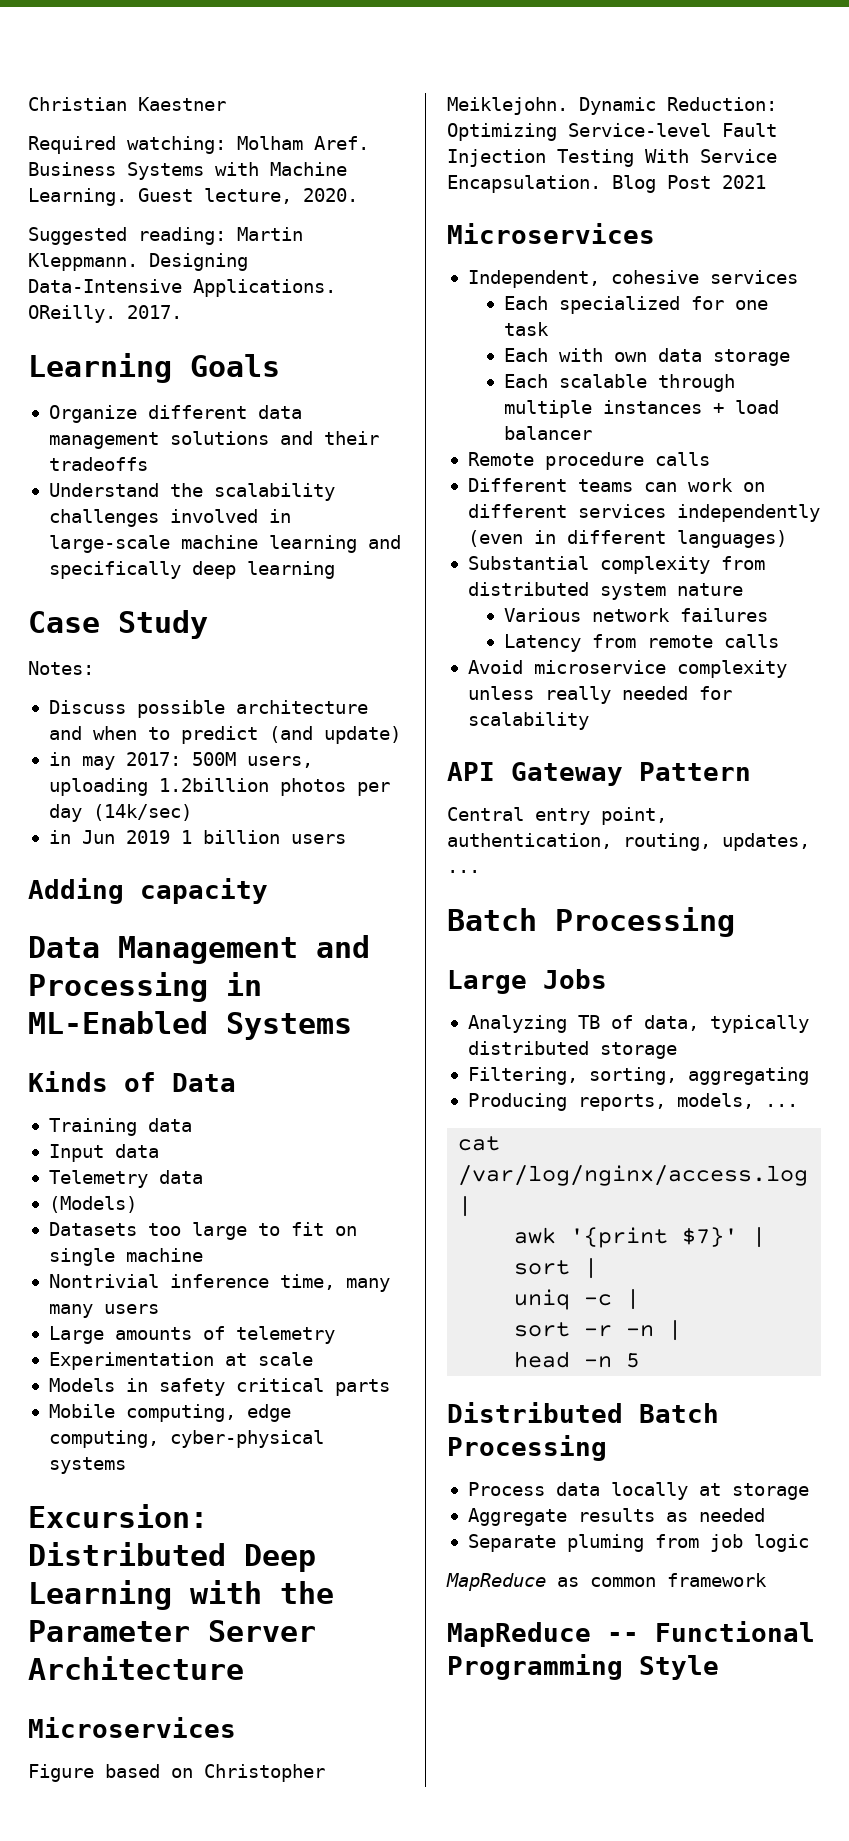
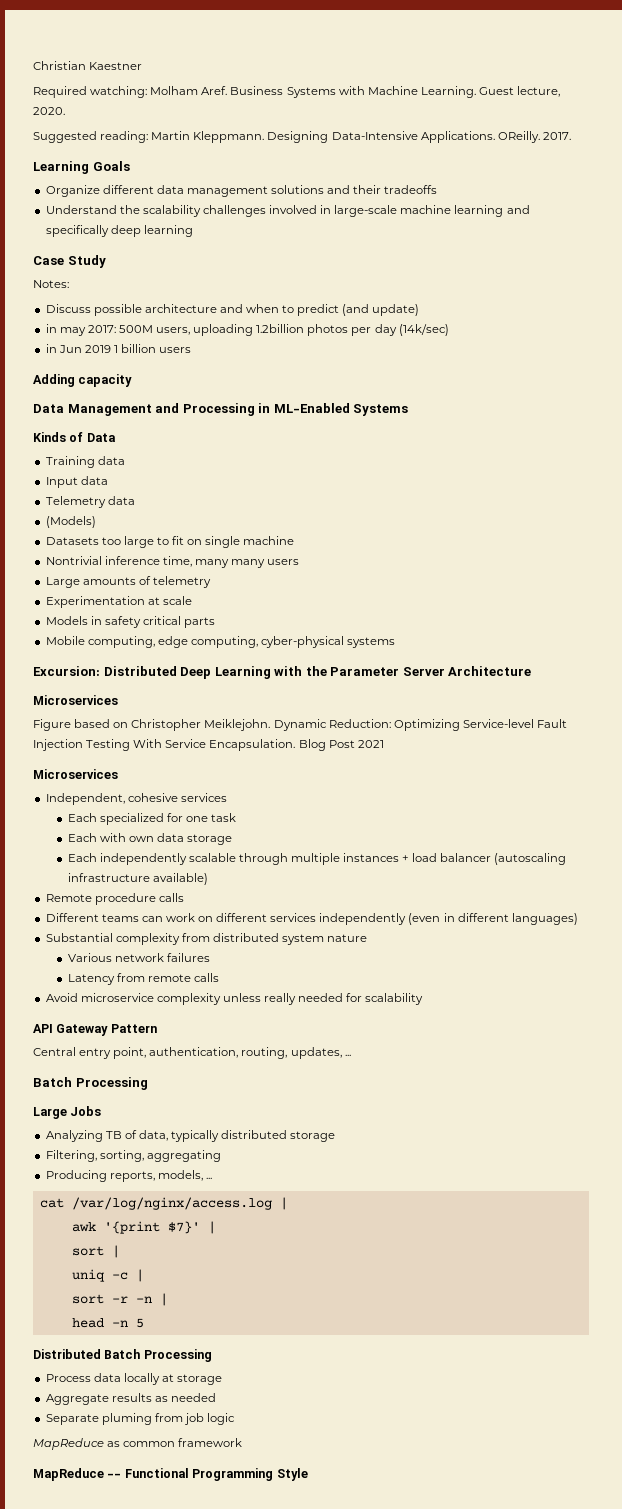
(549, 381) none -> [99,853,187,865] independently
(593, 433) none -> [494,853,567,865] [67,873,208,885] (autoscaling infrastructure available)

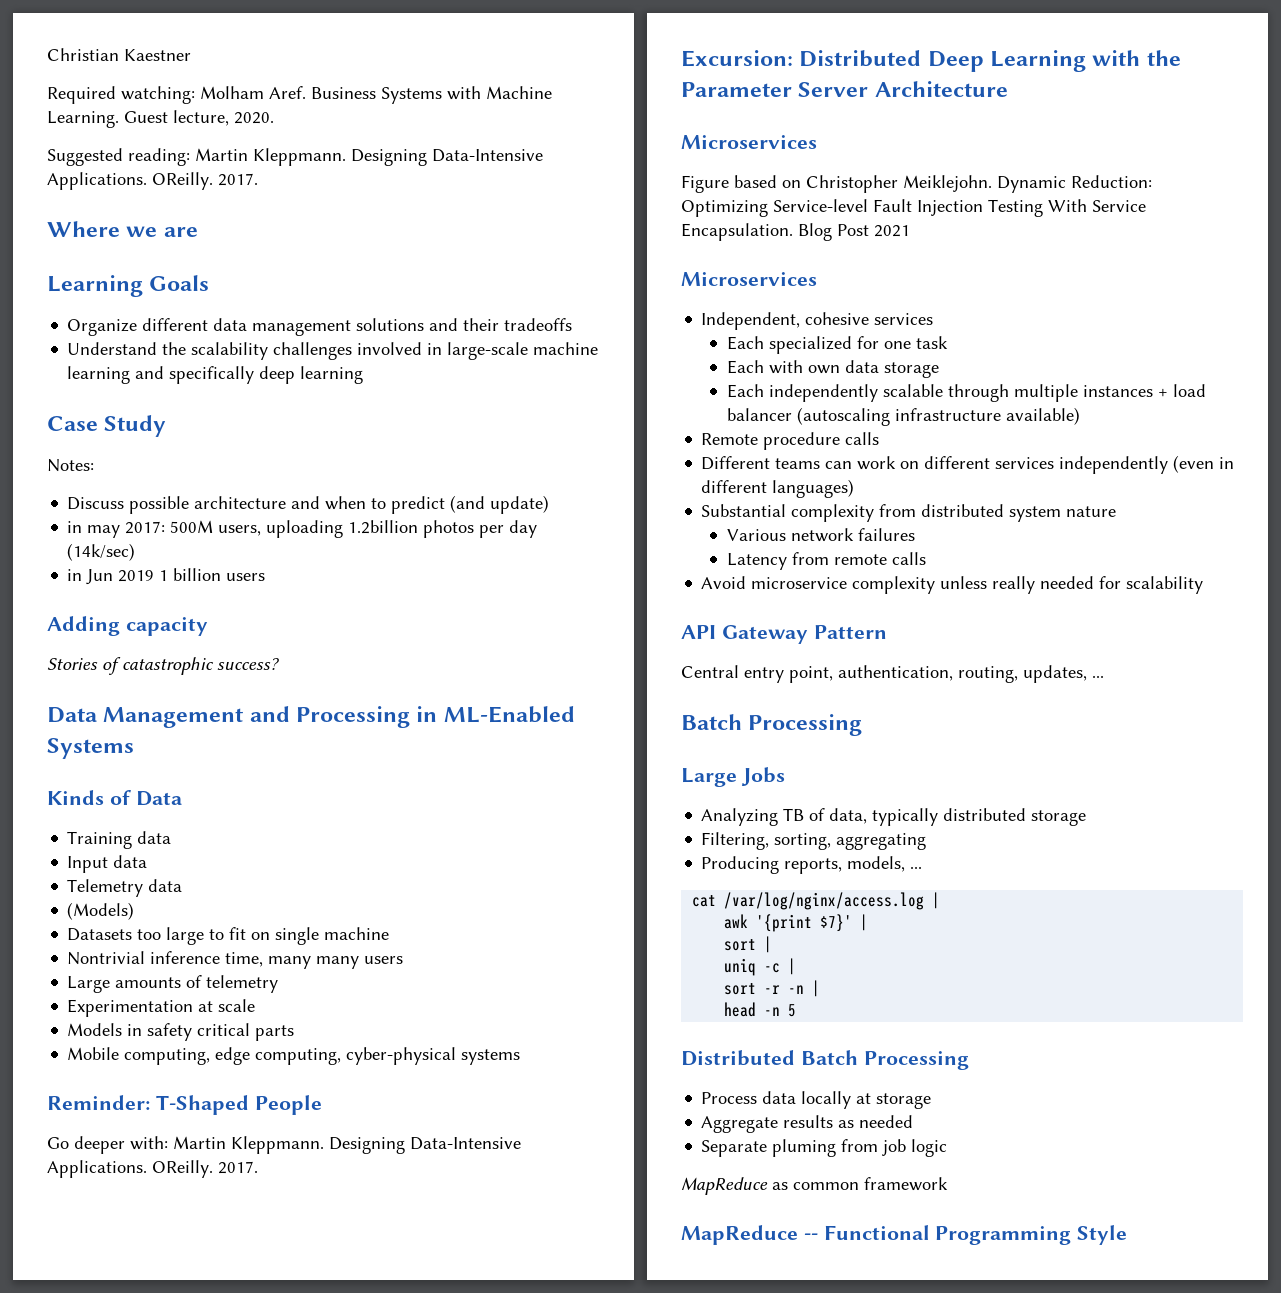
(571, 136) none -> [47,221,198,237] // Where we are
(133, 380) none -> [47,657,280,675] // Stories of catastrophic success?
(396, 642) none -> [47,1095,322,1115] [47,1136,521,1154] [47,1160,258,1178] // Reminder: T-Shaped People // Go deeper with: Martin Kleppmann. Designing Data-Intensive Applications. OReilly. 2017.

